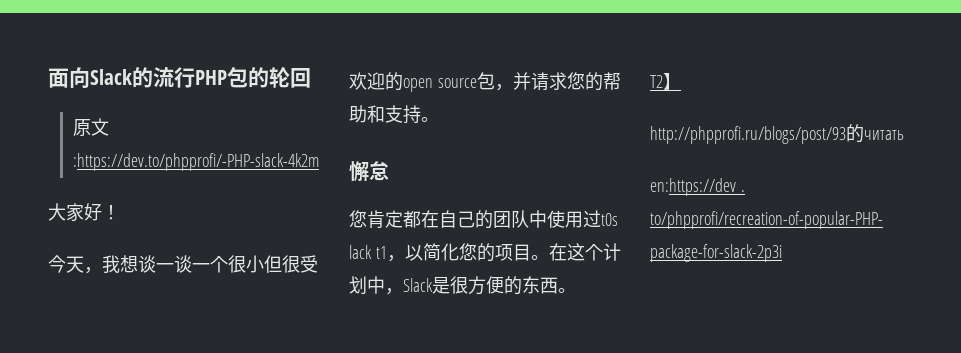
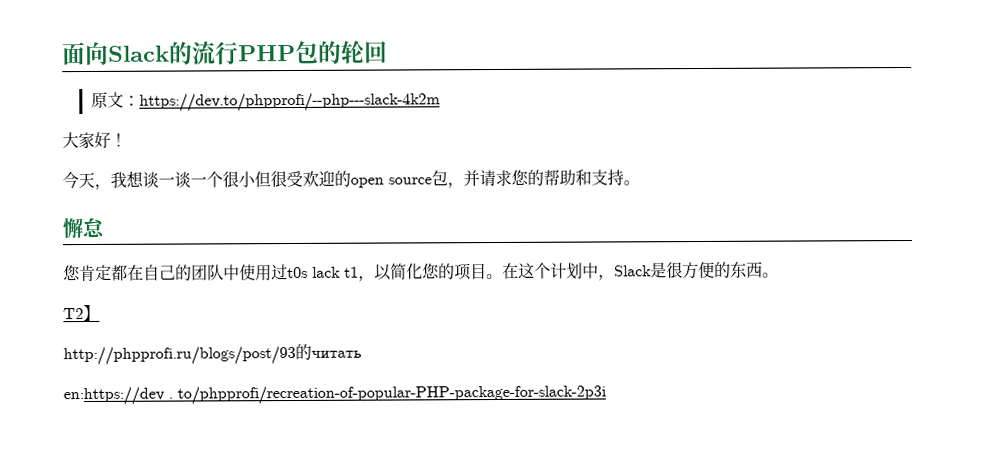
[72,153,319,171] :https://dev.to/phpprofi/-PHP-slack-4k2m -> [122,92,441,112] ：https://dev.to/phpprofi/--php---slack-4k2m

